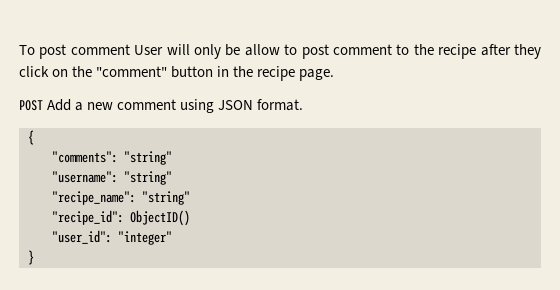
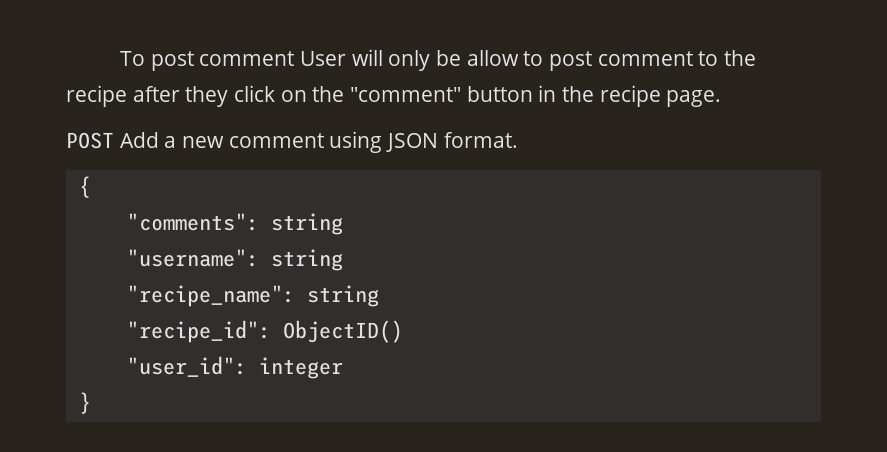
[124,151,172,165] "string" -> [270,213,343,235] string
[124,171,172,185] "string" -> [270,249,343,271] string
[142,191,190,205] "string" -> [306,285,379,307] string
[118,231,172,245] "integer" -> [258,357,343,379] integer

